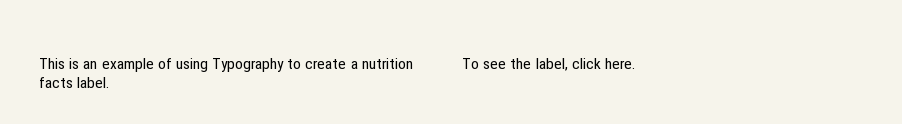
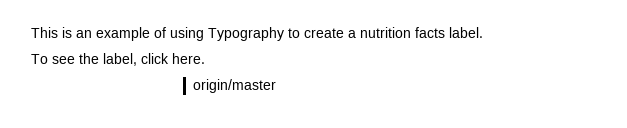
(635, 63) none -> [193,79,277,93] // origin/master

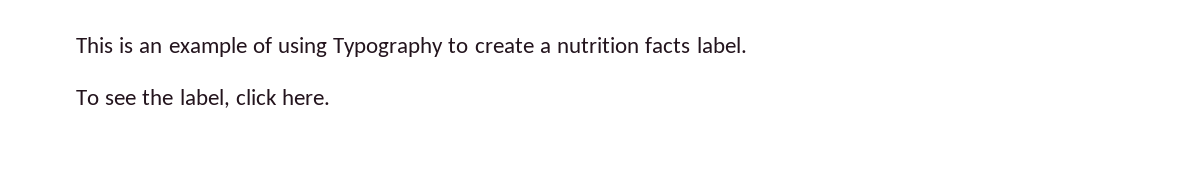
[193,79,277,93] // origin/master -> (331, 97) none

